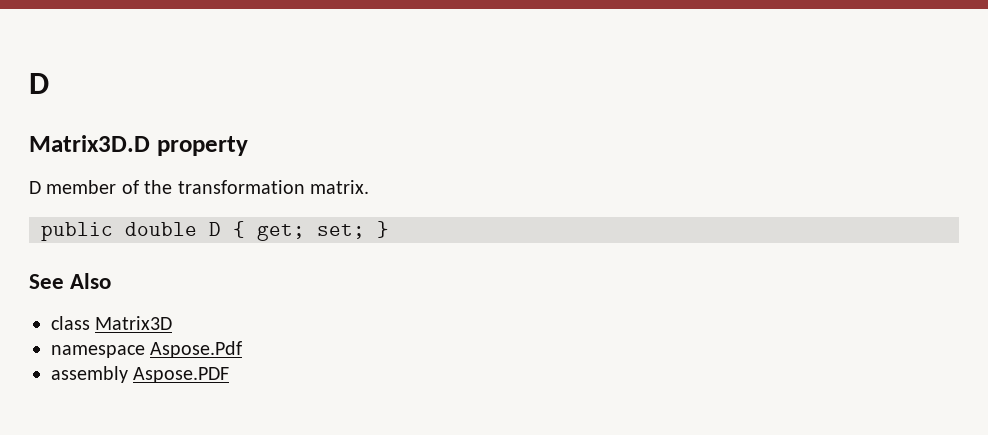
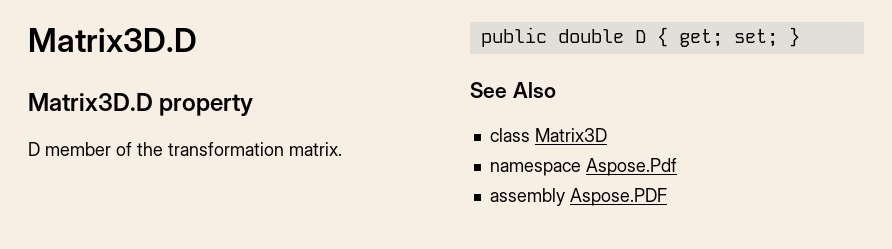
[29,73,49,94] D -> [28,28,197,52] Matrix3D.D

